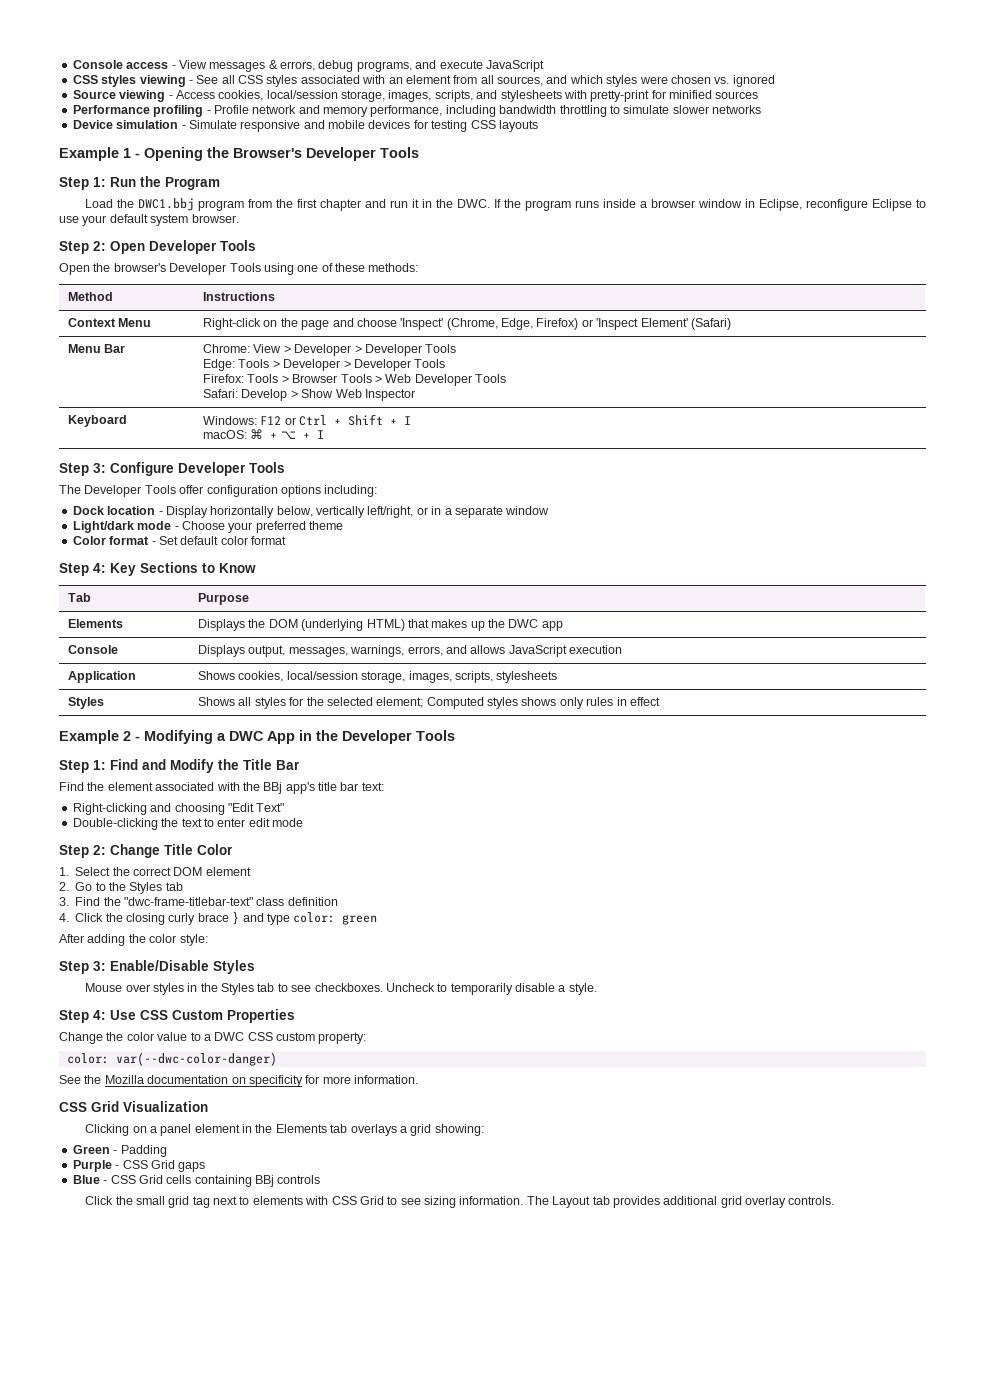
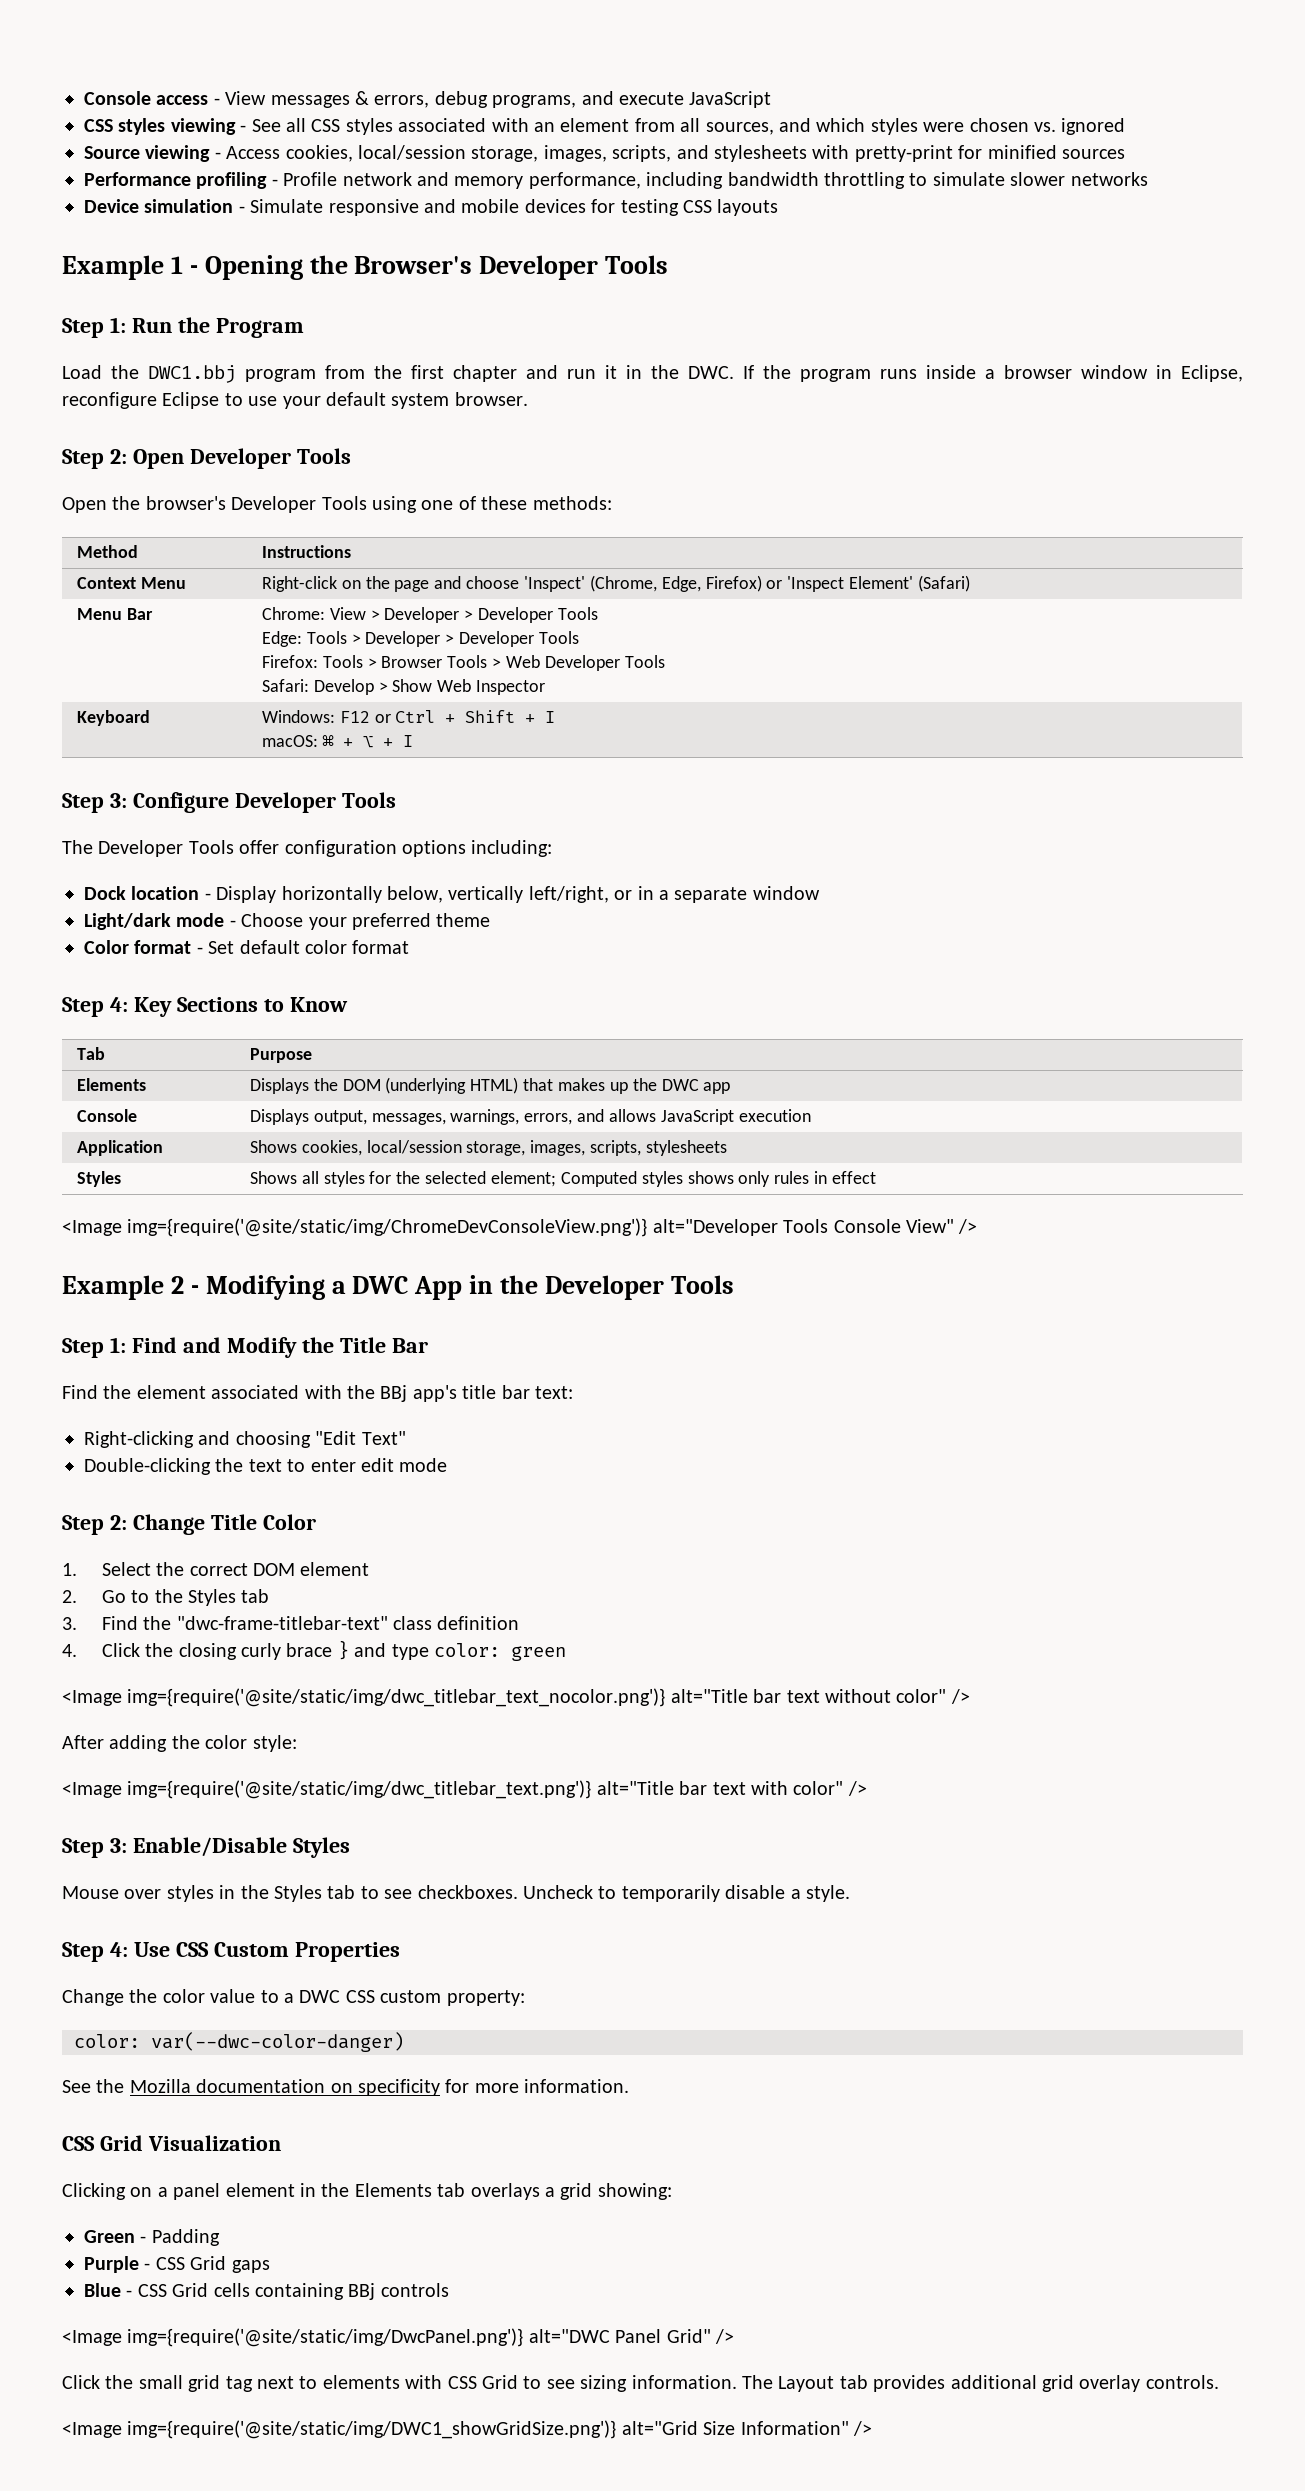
(660, 701) none -> [62,1218,978,1237] // <Image img={require('@site/static/img/ChromeDevConsoleView.png')} alt="Developer Tools Console View" />
(378, 919) none -> [62,1688,970,1707] // <Image img={require('@site/static/img/dwc_titlebar_text_nocolor.png')} alt="Title bar text without color" />
(208, 940) none -> [62,1780,867,1799] // <Image img={require('@site/static/img/dwc_titlebar_text.png')} alt="Title bar text with color" />
(321, 1179) none -> [62,2328,734,2347] // <Image img={require('@site/static/img/DwcPanel.png')} alt="DWC Panel Grid" />
(835, 1200) none -> [62,2420,872,2439] // <Image img={require('@site/static/img/DWC1_showGridSize.png')} alt="Grid Size Information" />

